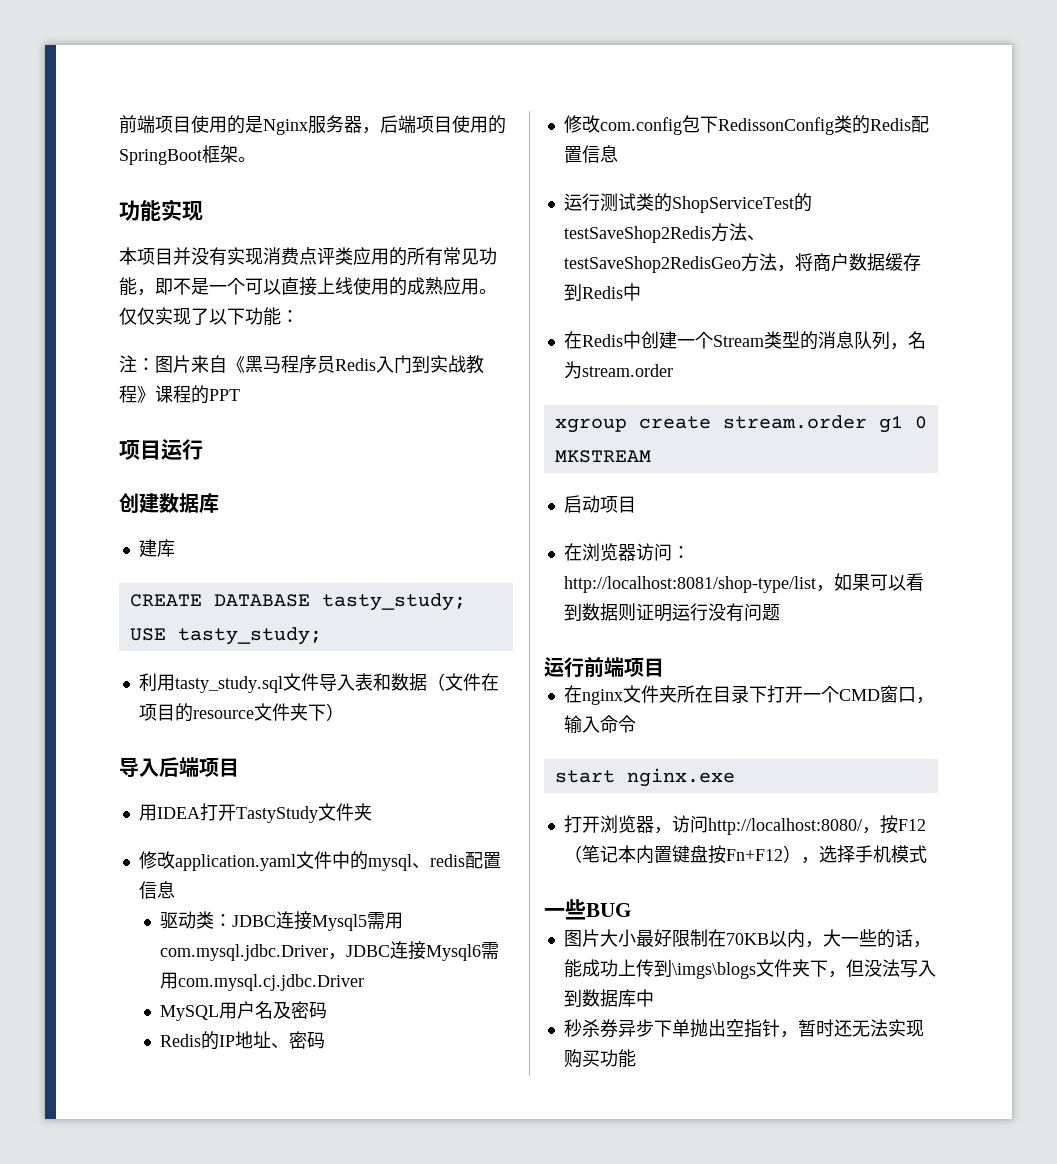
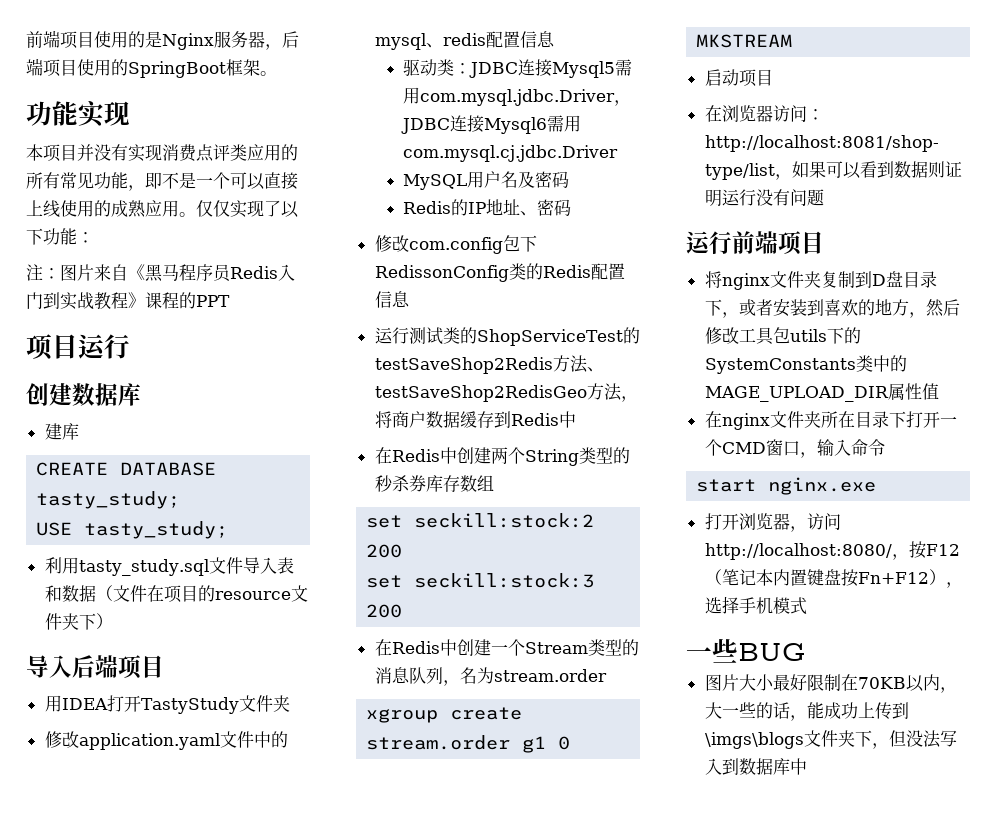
(641, 292) none -> [374,447,630,466] [374,475,494,492] [366,513,595,528] [366,544,403,558] [366,573,595,588] [366,604,403,618] // 在Redis中创建两个String类型的秒杀券库存数组 // set seckill:stock:2 200 // set seckill:stock:3 200
(664, 667) none -> [704,271,937,290] [704,299,960,318] [704,327,861,345] [704,355,907,374] [704,383,939,402] // 将nginx文件夹复制到D盘目录下，或者安装到喜欢的地方，然后修改工具包utils下的SystemConstants类中的MAGE_UPLOAD_DIR属性值
[563,1019,924,1038] [563,1049,636,1068] // 秒杀券异步下单抛出空指针，暂时还无法实现购买功能 -> (807, 766) none

